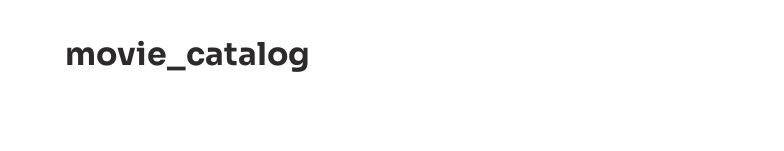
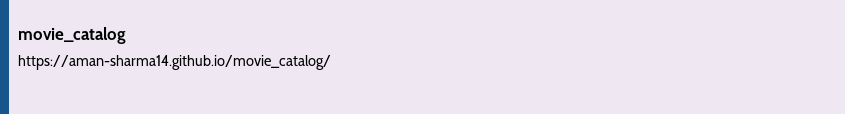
(310, 56) none -> [18,55,331,70] // https://aman-sharma14.github.io/movie_catalog/

